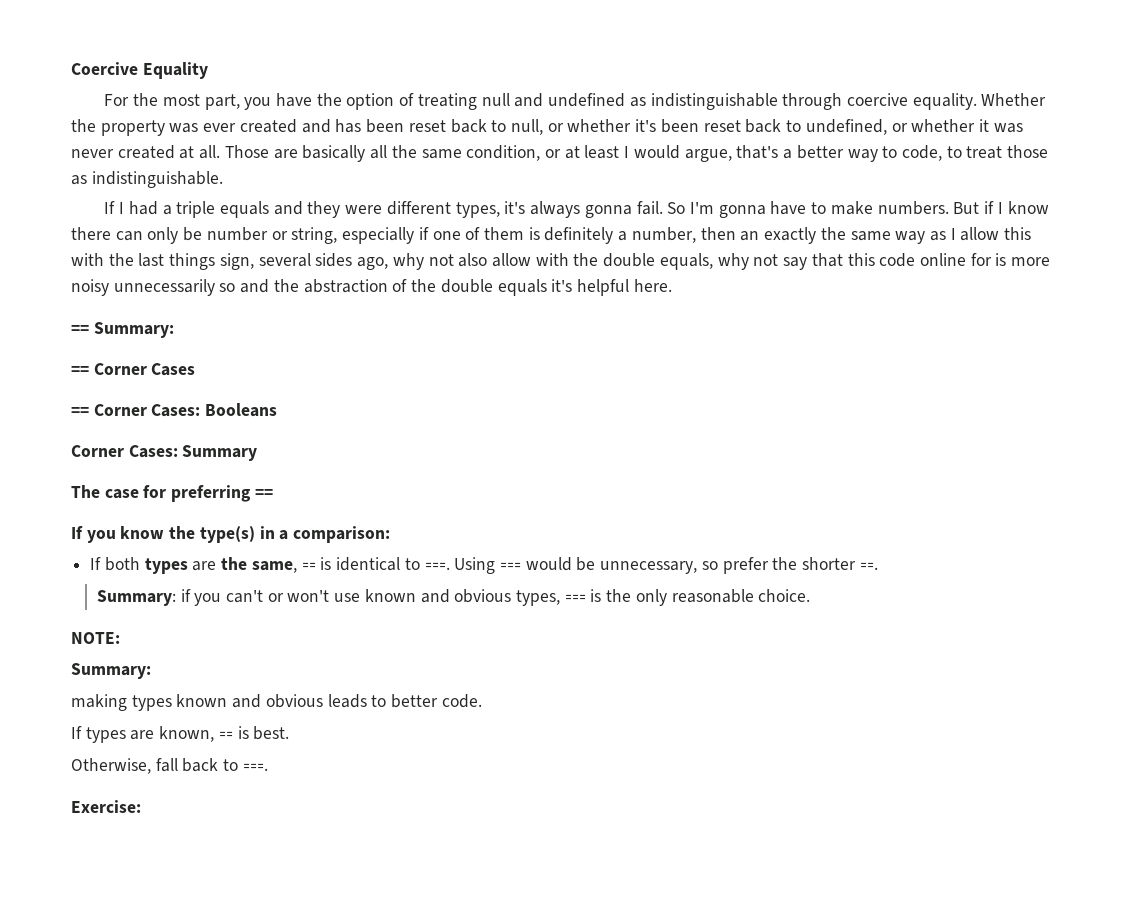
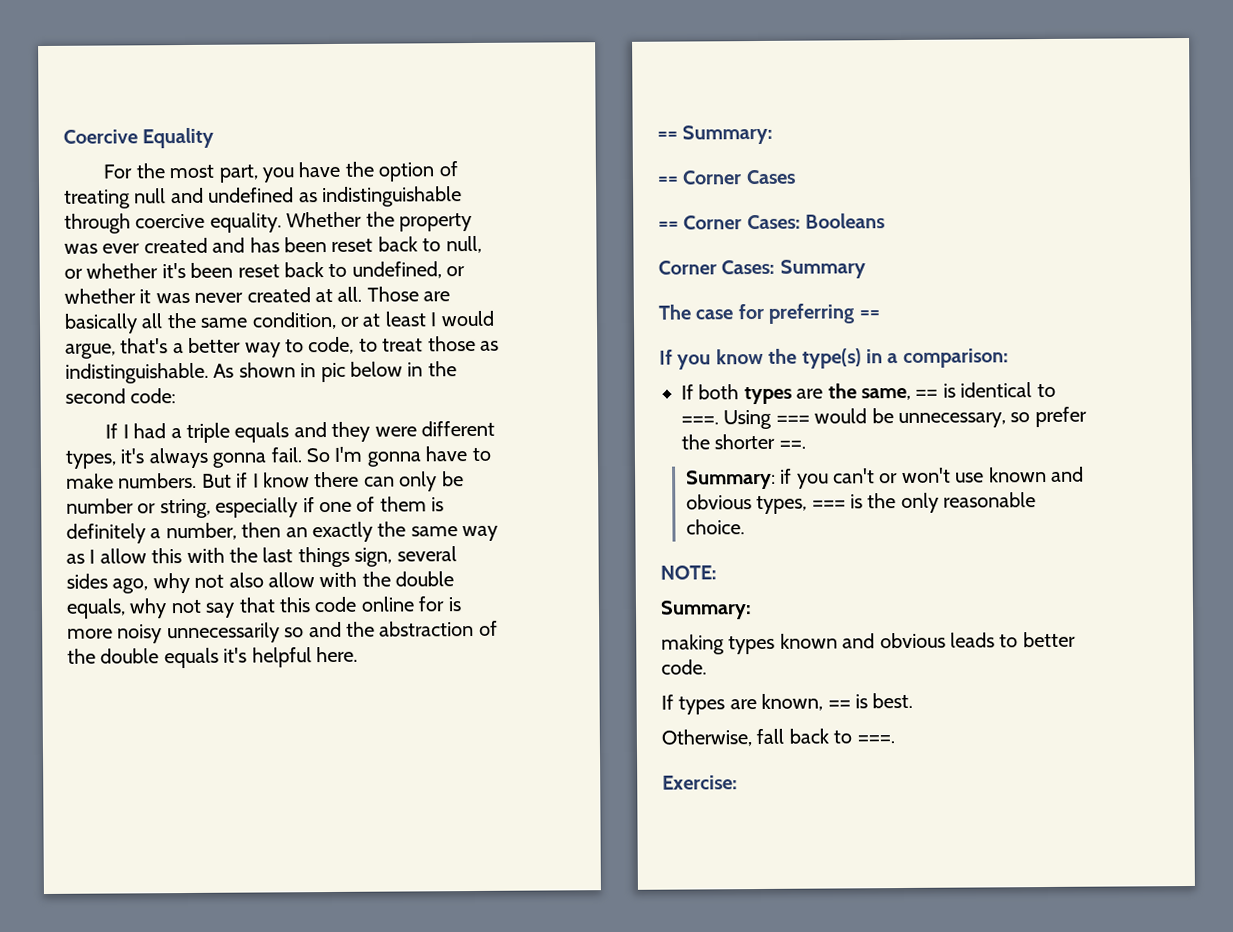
(223, 179) none -> [213,361,457,383] [65,388,177,404] As shown in pic below in the second code:

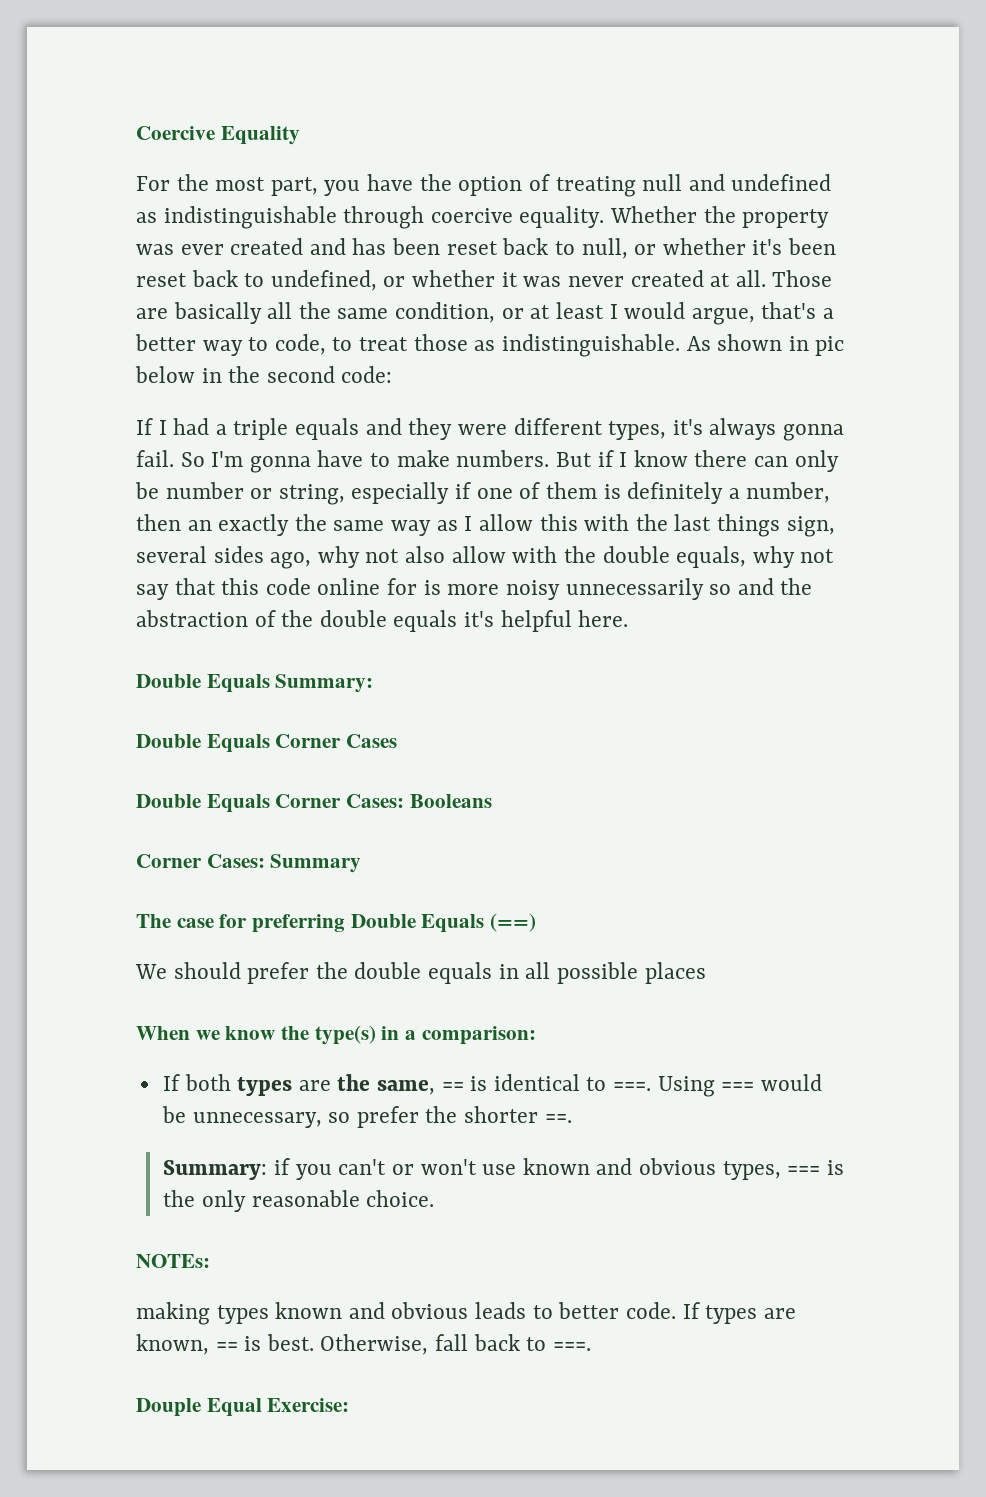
[657,124,774,145] [657,176,679,185] == Summary: // == -> [136,674,374,693] [136,734,270,753] Double Equals Summary: // Double Equals
[658,221,679,230] == -> [136,794,270,813] Double Equals
[858,310,880,319] [659,349,712,370] == // If you -> [350,913,537,933] [135,962,706,984] [136,1026,220,1040] Double Equals (==) // We should prefer the double equals in all possible places // When we
[660,565,717,580] [660,600,752,620] NOTE: // Summary: -> [136,1254,210,1268] NOTEs:
(707, 667) // -> (676, 1310) none
(914, 700) // -> (314, 1342) none
(895, 739) none -> [136,1398,262,1417] Douple Equal

